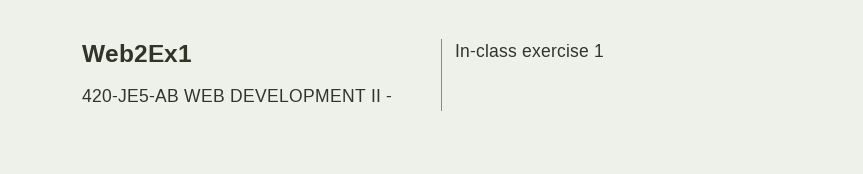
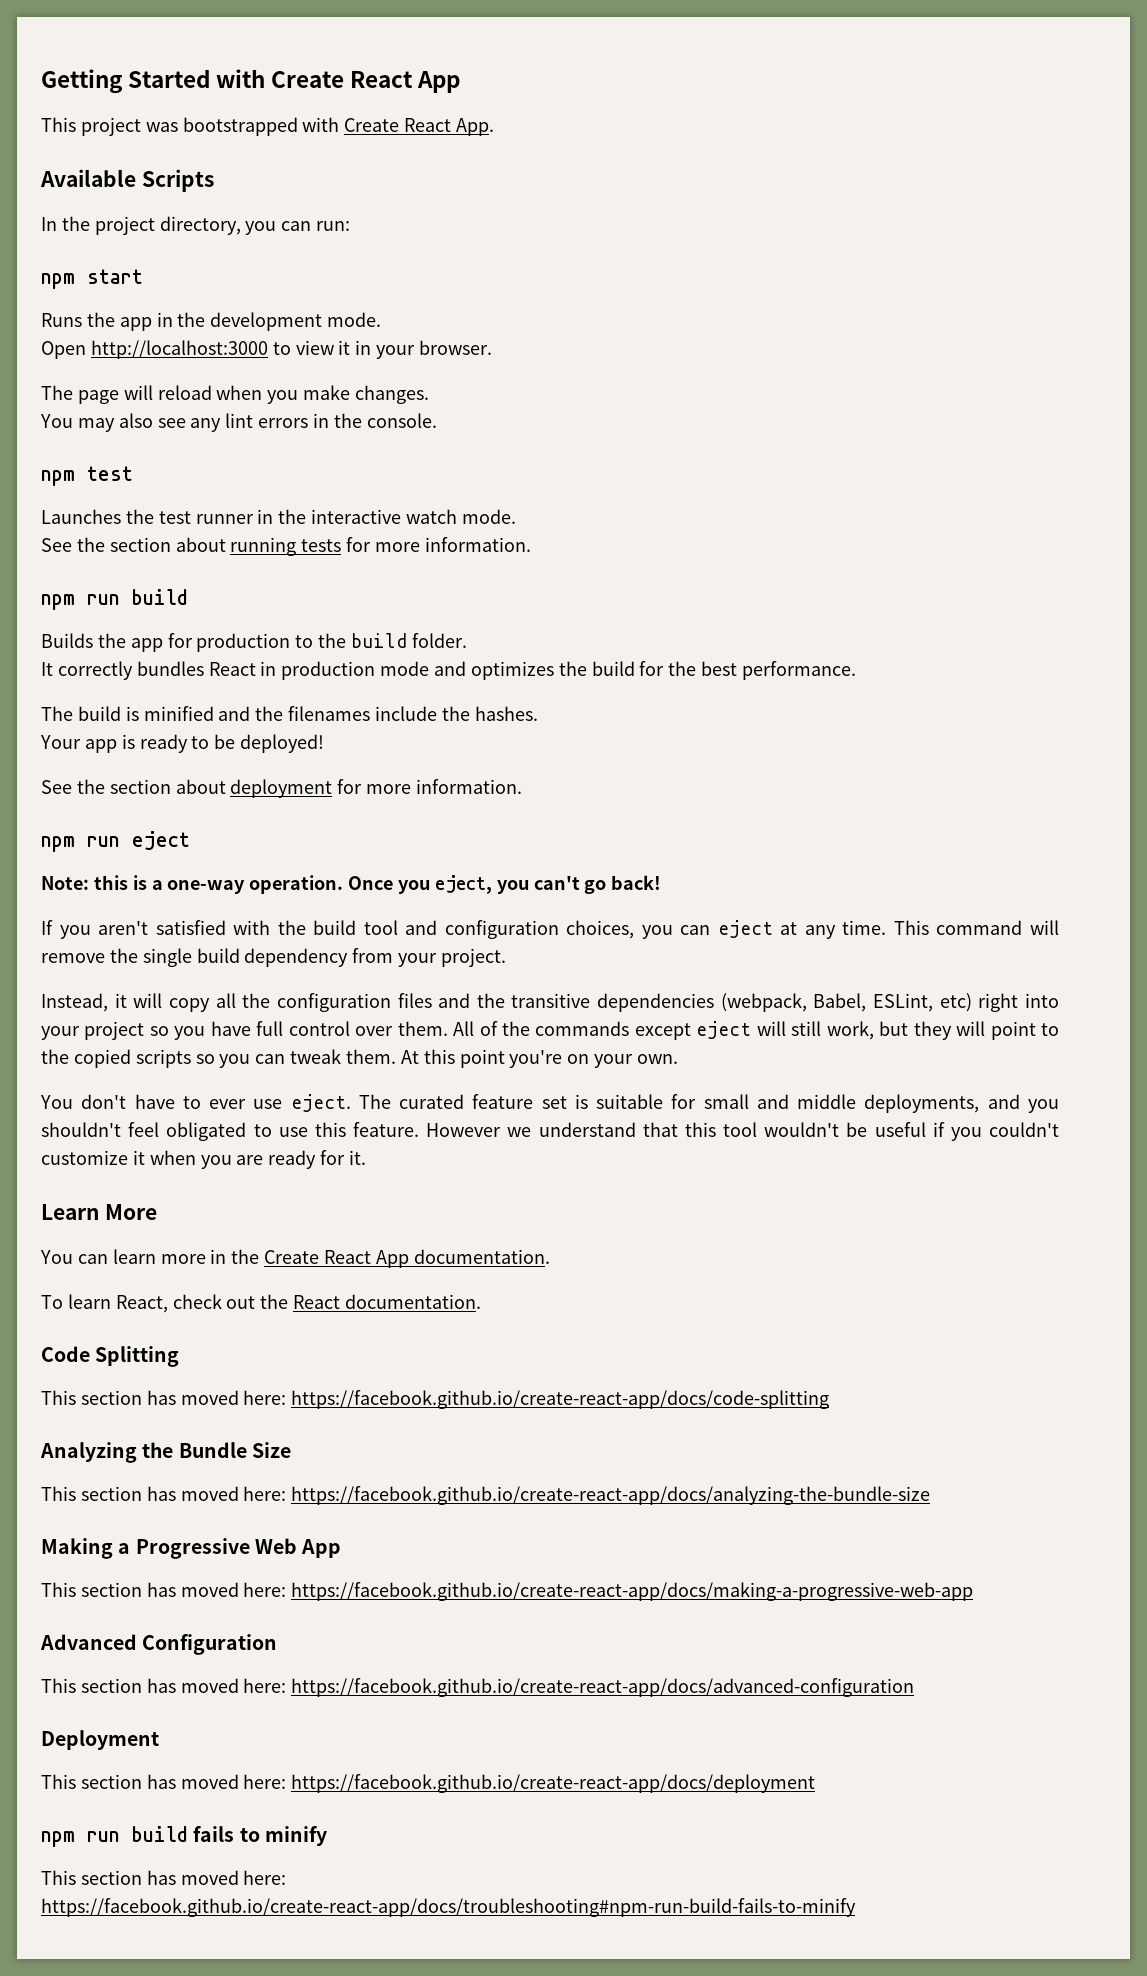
[82,44,192,62] [82,89,392,102] [455,44,604,57] Web2Ex1 // 420-JE5-AB WEB DEVELOPMENT II - In-class exercise 1 -> [41,69,461,94] [41,117,495,136] [40,169,214,192] [41,216,351,235] [41,269,143,289] [41,312,382,331] [41,340,493,359] [41,385,430,404] [40,413,437,432] [41,466,133,486] [41,509,516,524] [41,537,531,556] [41,589,188,610] [41,633,467,652] [41,661,857,680] [41,706,538,721] [40,734,325,753] [41,779,523,798] [41,831,190,852] [41,875,662,894] [41,920,1059,939] [41,948,507,967] [41,993,1059,1012] [41,1021,1060,1040] [41,1049,679,1068] [40,1094,1060,1113] [41,1122,1059,1141] [41,1150,367,1169] [41,1204,157,1220] [40,1249,550,1268] [41,1294,482,1313] [41,1346,180,1367] [41,1390,830,1409] [40,1442,291,1463] [41,1486,931,1505] [41,1538,342,1559] [41,1582,974,1601] [40,1634,278,1655] [41,1678,915,1697] [41,1730,159,1750] [41,1774,816,1793] [41,1826,327,1847] [41,1870,287,1885] [41,1898,856,1917] Getting Started with Create React App // This project was bootstrapped with Create React App. // Available Scripts // In the project directory, you can run: // npm start // Runs the app in the development mode. // Open http://localhost:3000 to view it in your browser. // The page will reload when you make changes. // You may also see any lint errors in the console. // npm test // Launches the test runner in the interactive watch mode. // See the section about running tests for more information. // npm run build // Builds the app for production to the build folder. // It correctly bundles React in production mode and optimizes the build for the best performance. // The build is minified and the filenames include the hashes. // Your app is ready to be deployed! // See the section about deployment for more information. // npm run eject // Note: this is a one-way operation. Once you eject, you can't go back! // If you aren't satisfied with the build tool and configuration choices, you can eject at any time. This command will remove the single build dependency from your project. // Instead, it will copy all the configuration files and the transitive dependencies (webpack, Babel, ESLint, etc) right into your project so you have full control over them. All of the commands except eject will still work, but they will point to the copied scripts so you can tweak them. At this point you're on your own. // You don't have to ever use eject. The curated feature set is suitable for small and middle deployments, and you shouldn't feel obligated to use this feature. However we understand that this tool wouldn't be useful if you couldn't customize it when you are ready for it. // Learn More // You can learn more in the Create React App documentation. // To learn React, check out the React documentation. // Code Splitting // This section has moved here: https://facebook.github.io/create-react-app/docs/code-splitting // Analyzing the Bundle Size // This section has moved here: https://facebook.github.io/create-react-app/docs/analyzing-the-bundle-size // Making a Progressive Web App // This section has moved here: https://facebook.github.io/create-react-app/docs/making-a-progressive-web-app // Advanced Configuration // This section has moved here: https://facebook.github.io/create-react-app/docs/advanced-configuration // Deployment // This section has moved here: https://facebook.github.io/create-react-app/docs/deployment // npm run build fails to minify // This section has moved here: https://facebook.github.io/create-react-app/docs/troubleshooting#npm-run-build-fails-to-minify

